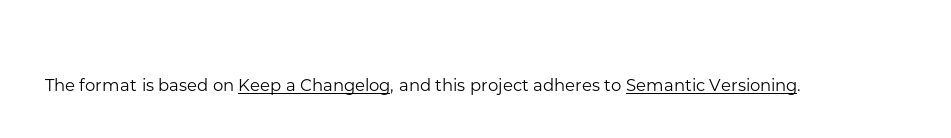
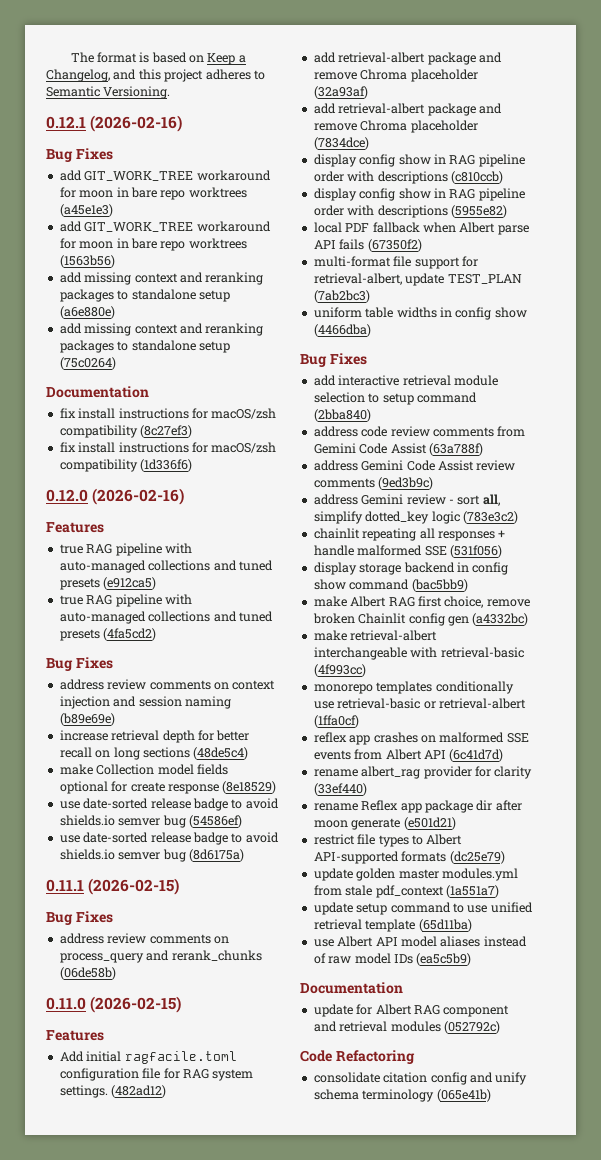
(802, 86) none -> [46,115,183,132] [46,148,113,162] [59,170,271,181] [59,187,247,200] [59,204,113,217] [59,221,271,232] [59,238,247,251] [59,255,115,268] [59,272,264,285] [59,289,230,302] [59,306,115,319] [59,323,264,336] [59,340,230,353] [59,357,116,370] [46,386,149,398] [59,408,277,419] [59,425,193,438] [59,442,277,453] [59,459,193,472] [46,488,185,505] [46,522,104,533] [59,543,192,556] [59,560,273,573] [59,577,157,590] [59,594,192,607] [59,611,273,624] [59,628,157,641] [46,657,113,671] [59,679,276,690] [59,696,231,709] [59,713,115,726] [59,730,250,743] [59,747,249,760] [59,764,228,775] [59,781,277,794] [59,798,279,811] [59,815,242,828] [59,832,279,845] [59,849,244,862] [46,878,180,895] [46,911,113,925] [59,933,229,944] [59,950,262,963] [59,967,116,980] [46,996,182,1013] [46,1030,104,1041] [59,1051,237,1064] [59,1068,254,1081] [59,1085,167,1098] [313,52,502,65] [313,69,478,82] [313,86,368,99] [313,103,502,116] [313,120,478,133] [313,137,369,150] [313,154,525,167] [313,171,503,184] [313,188,525,201] [313,205,507,218] [313,222,529,235] [313,239,422,252] [313,256,478,269] [313,273,522,286] [313,290,370,303] [313,307,527,320] [313,324,371,337] [300,353,367,367] [313,375,498,386] [313,392,477,405] [313,409,371,422] [313,426,526,437] [313,443,483,456] [313,460,516,471] [313,477,434,490] [313,494,500,506] [313,511,518,524] [313,528,506,541] [313,545,502,558] [313,562,509,575] [313,579,468,592] [313,596,530,608] [312,613,529,626] [313,630,438,641] [313,647,524,660] [313,664,366,677] [313,681,514,694] [313,698,526,709] [313,715,359,728] [313,732,529,745] [313,749,504,762] [313,766,533,779] [313,783,367,796] [313,800,522,813] [313,817,456,830] [313,834,463,847] [313,851,505,864] [313,868,518,881] [313,885,499,898] [313,902,533,915] [313,919,472,932] [313,936,527,947] [313,953,472,966] [300,982,403,994] [313,1004,510,1017] [313,1021,500,1034] [300,1050,415,1064] [313,1072,528,1085] [313,1089,491,1102] // 0.12.1 (2026-02-16) // Bug Fixes // add GIT_WORK_TREE workaround for moon in bare repo worktrees (a45e1e3) // add GIT_WORK_TREE workaround for moon in bare repo worktrees (1563b56) // add missing context and reranking packages to standalone setup (a6e880e) // add missing context and reranking packages to standalone setup (75c0264) // Documentation // fix install instructions for macOS/zsh compatibility (8c27ef3) // fix install instructions for macOS/zsh compatibility (1d336f6) // 0.12.0 (2026-02-16) // Features // true RAG pipeline with auto-managed collections and tuned presets (e912ca5) // true RAG pipeline with auto-managed collections and tuned presets (4fa5cd2) // Bug Fixes // address review comments on context injection and session naming (b89e69e) // increase retrieval depth for better recall on long sections (48de5c4) // make Collection model fields optional for create response (8e18529) // use date-sorted release badge to avoid shields.io semver bug (54586ef) // use date-sorted release badge to avoid shields.io semver bug (8d6175a) // 0.11.1 (2026-02-15) // Bug Fixes // address review comments on process_query and rerank_chunks (06de58b) // 0.11.0 (2026-02-15) // Features // Add initial ragfacile.toml configuration file for RAG system settings. (482ad12) // add retrieval-albert package and remove Chroma placeholder (32a93af) // add retrieval-albert package and remove Chroma placeholder (7834dce) // display config show in RAG pipeline order with descriptions (c810ccb) // display config show in RAG pipeline order with descriptions (5955e82) // local PDF fallback when Albert parse API fails (67350f2) // multi-format file support for retrieval-albert, update TEST_PLAN (7ab2bc3) // uniform table widths in config show (4466dba) // Bug Fixes // add interactive retrieval module selection to setup command (2bba840) // address code review comments from Gemini Code Assist (63a788f) // address Gemini Code Assist review comments (9ed3b9c) // address Gemini review - sort all, simplify dotted_key logic (783e3c2) // chainlit repeating all responses + handle malformed SSE (531f056) // display storage backend in config show command (bac5bb9) // make Albert RAG first choice, remove broken Chainlit config gen (a4332bc) // make retrieval-albert interchangeable with retrieval-basic (4f993cc) // monorepo templates conditionally use retrieval-basic or retrieval-albert (1ffa0cf) // reflex app crashes on malformed SSE events from Albert API (6c41d7d) // rename albert_rag provider for clarity (33ef440) // rename Reflex app package dir after moon generate (e501d21) // restrict file types to Albert API-supported formats (dc25e79) // update golden master modules.yml from stale pdf_context (1a551a7) // update setup command to use unified retrieval template (65d11ba) // use Albert API model aliases instead of raw model IDs (ea5c5b9) // Documentation // update for Albert RAG component and retrieval modules (052792c) // Code Refactoring // consolidate citation config and unify schema terminology (065e41b)

